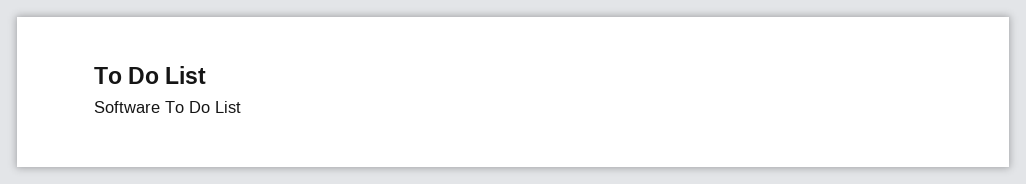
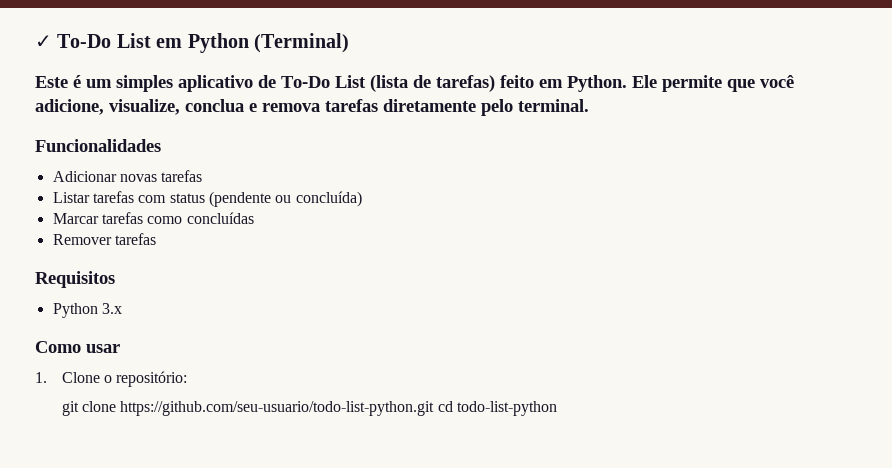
[94,66,207,84] [94,101,241,113] To Do List // Software To Do List -> [35,33,349,53] [35,75,794,92] [35,99,589,116] [35,139,161,152] [52,170,203,182] [52,191,362,207] [52,212,254,224] [52,233,156,245] [35,271,115,288] [52,303,122,318] [35,341,120,353] [35,371,188,387] [61,401,557,416] ✓ To-Do List em Python (Terminal) // Este é um simples aplicativo de To-Do List (lista de tarefas) feito em Python. Ele permite que você adicione, visualize, conclua e remova tarefas diretamente pelo terminal. // Funcionalidades // Adicionar novas tarefas // Listar tarefas com status (pendente ou concluída) // Marcar tarefas como concluídas // Remover tarefas // Requisitos // Python 3.x // Como usar // 1. Clone o repositório: // git clone https://github.com/seu-usuario/todo-list-python.git cd todo-list-python

